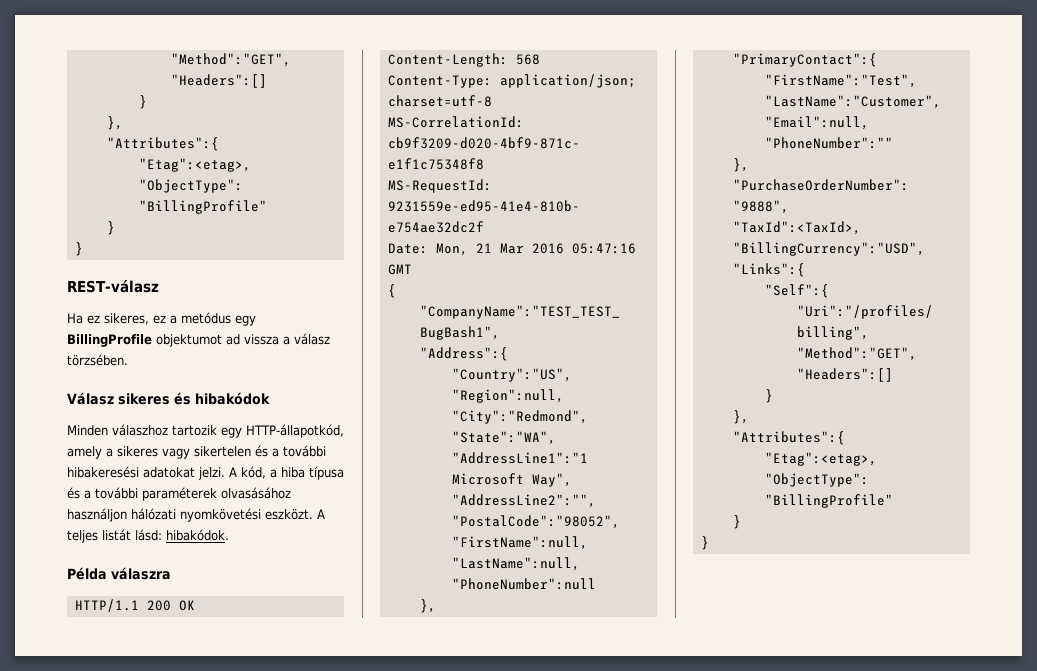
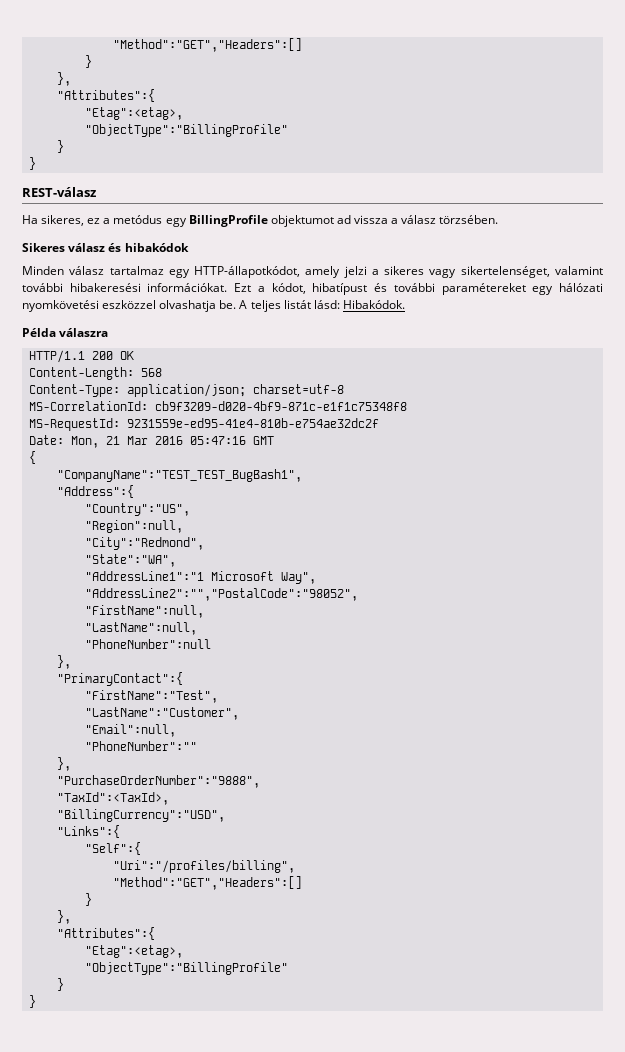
[87,315,100,324] ez -> (38, 219) none
[67,392,170,405] Válasz sikeres -> [22,243,106,252] Sikeres válasz
[112,424,344,438] [67,445,326,459] [67,466,344,480] [67,487,291,501] [67,508,313,522] válaszhoz tartozik egy HTTP-állapotkód, amely a sikeres vagy sikertelen és a további hibakeresési adatokat jelzi. A kód, a hiba típusa és a további paraméterek olvasásához használjon hálózati nyomkövetési eszközt. -> [69,266,603,278] [22,283,604,295] [22,300,237,312] válasz tartalmaz egy HTTP-állapotkódot, amely jelzi a sikeres vagy sikertelenséget, valamint további hibakeresési információkat. Ezt a kódot, hibatípust és további paramétereket egy hálózati nyomkövetési eszközzel olvashatja be.
[166,529,229,541] hibakódok. -> [342,300,405,309] Hibakódok.

